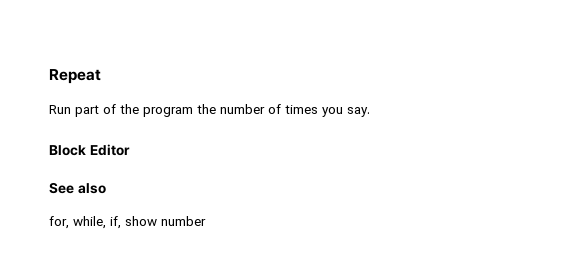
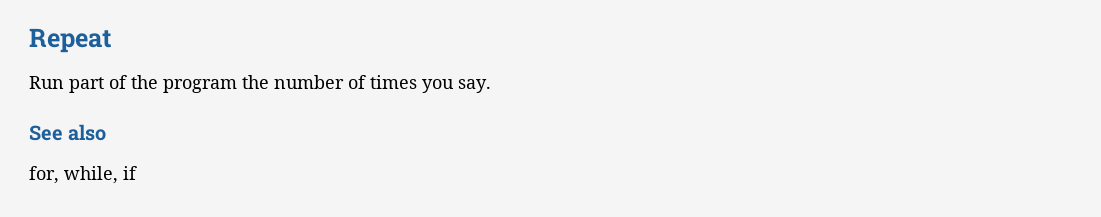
[49,144,130,156] // Block Editor -> (491, 86) none
[110,216,206,229] if, show number -> [123,166,137,180] if

